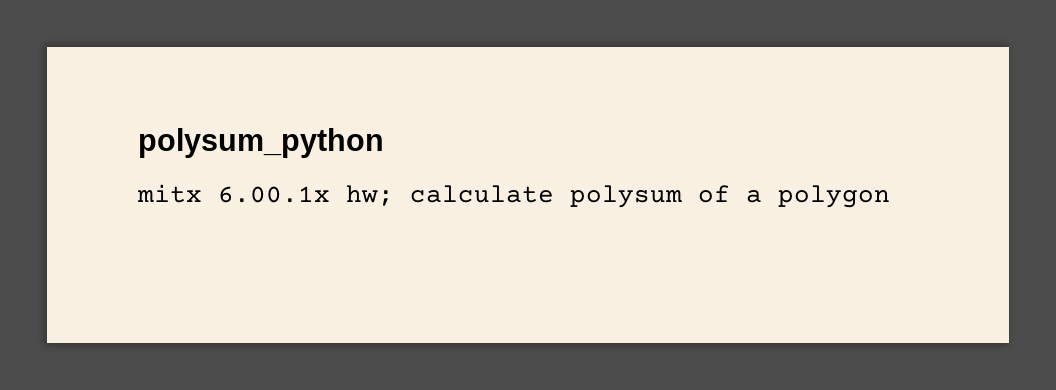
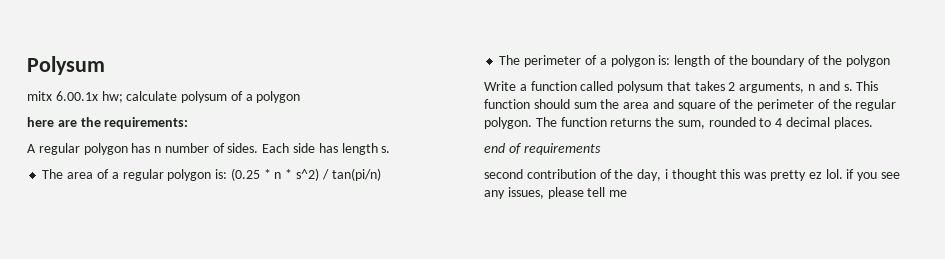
[138,128,384,158] polysum_python -> [27,56,105,75] Polysum
(890, 196) none -> [27,117,189,129] [27,143,391,155] [42,168,381,181] [499,55,890,67] [484,81,879,93] [484,99,897,111] [484,117,873,129] [484,143,601,155] [484,169,900,181] [484,187,628,199] // here are the requirements: // A regular polygon has n number of sides. Each side has length s. // The area of a regular polygon is: (0.25 * n * s^2) / tan(pi/n) // The perimeter of a polygon is: length of the boundary of the polygon // Write a function called polysum that takes 2 arguments, n and s. This function should sum the area and square of the perimeter of the regular polygon. The function returns the sum, rounded to 4 decimal places. // end of requirements // second contribution of the day, i thought this was pretty ez lol. if you see any issues, please tell me

